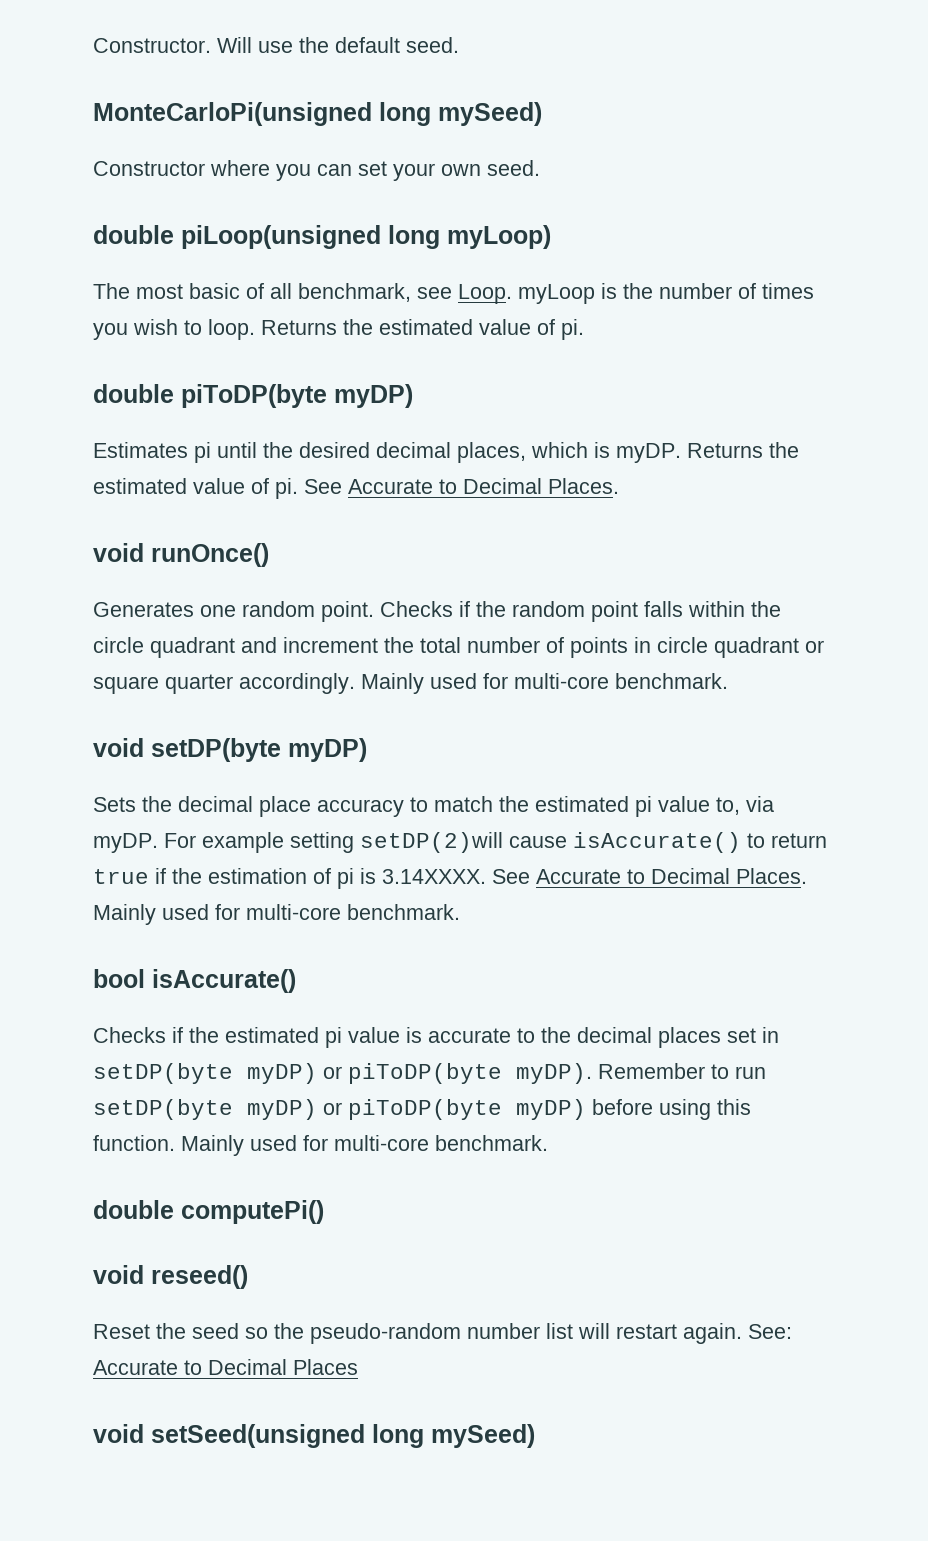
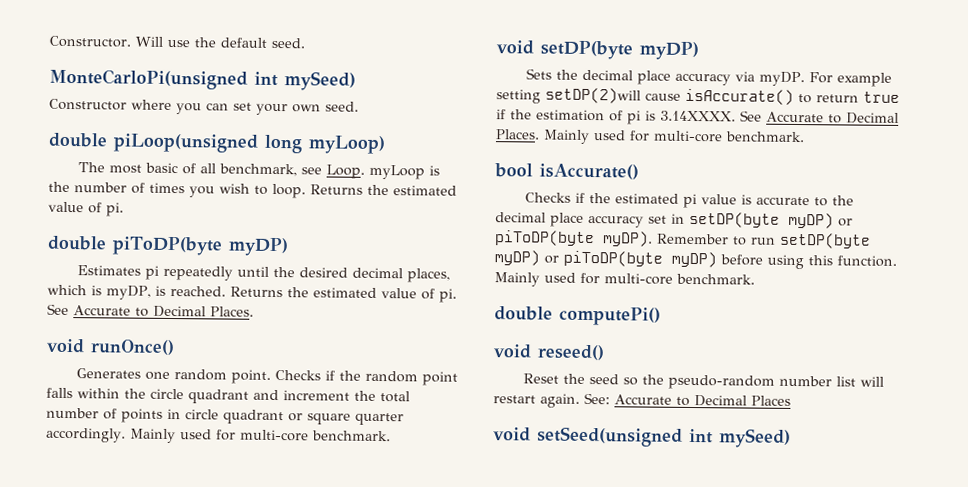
[379,102,431,126] long -> [254,71,278,87] int
(211, 452) none -> [162,265,233,281] repeatedly
[616,443,681,463] myDP. -> [106,285,226,300] myDP, is reached.
[410,796,740,817] to match the estimated pi value to, -> (731, 79) none
[658,1027,721,1048] places -> [550,212,644,228] place accuracy
[372,1424,424,1448] long -> [689,428,713,444] int

